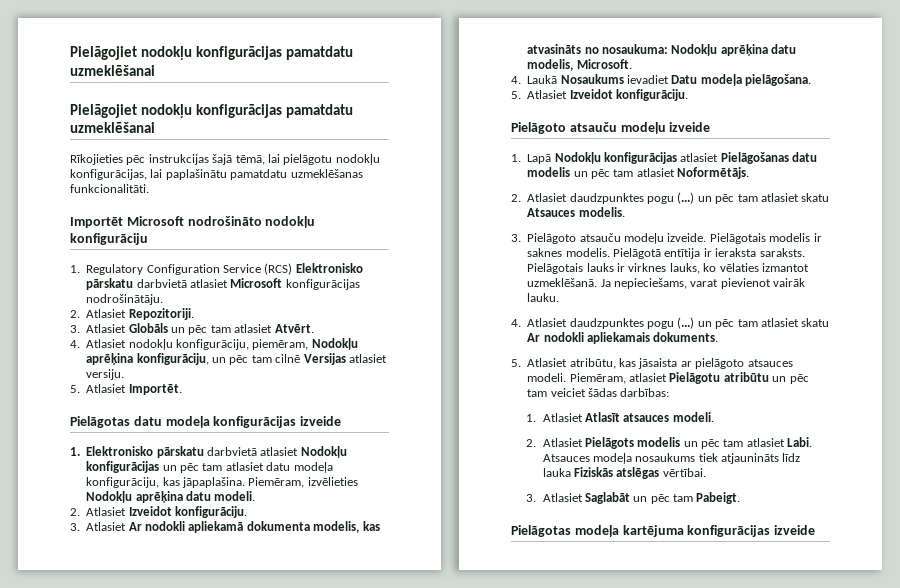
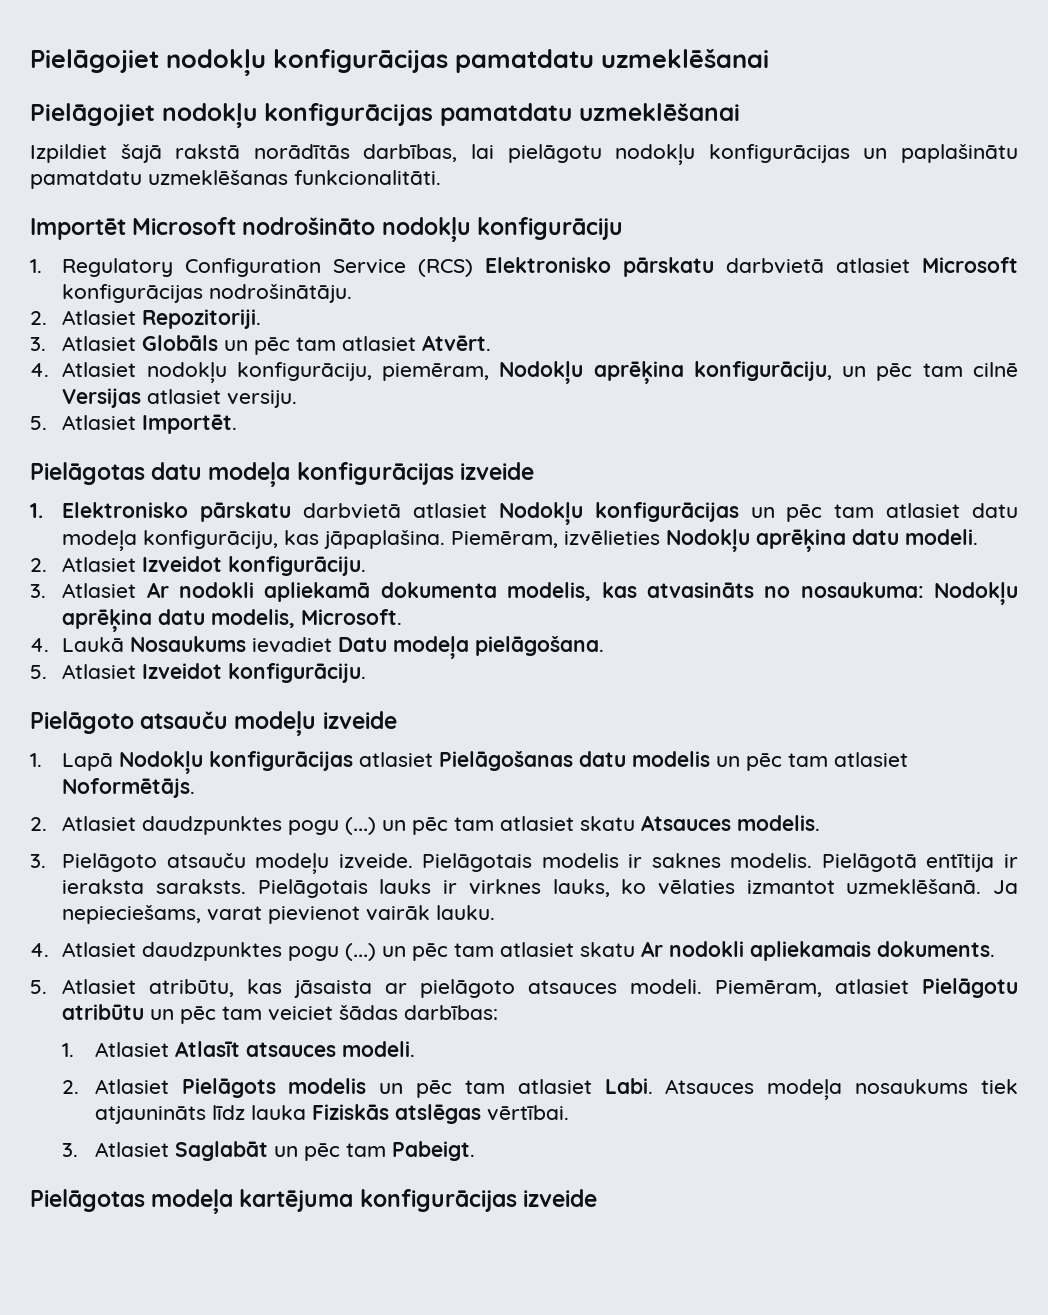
[70,154,265,165] Rīkojieties pēc instrukcijas šajā tēmā, -> [30,144,458,163] Izpildiet šajā rakstā norādītās darbības,
[70,169,163,180] konfigurācijas, lai -> [708,144,888,163] konfigurācijas un

